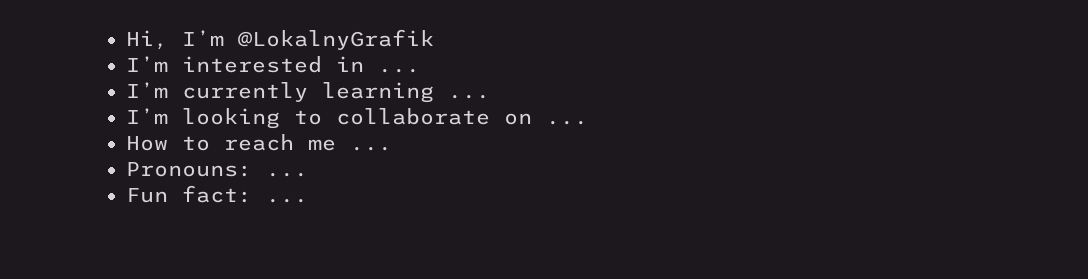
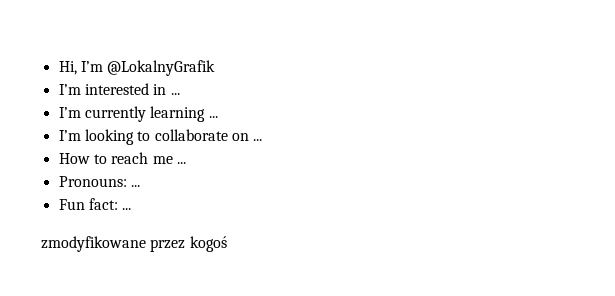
(308, 200) none -> [41,236,227,252] // zmodyfikowane przez kogoś

